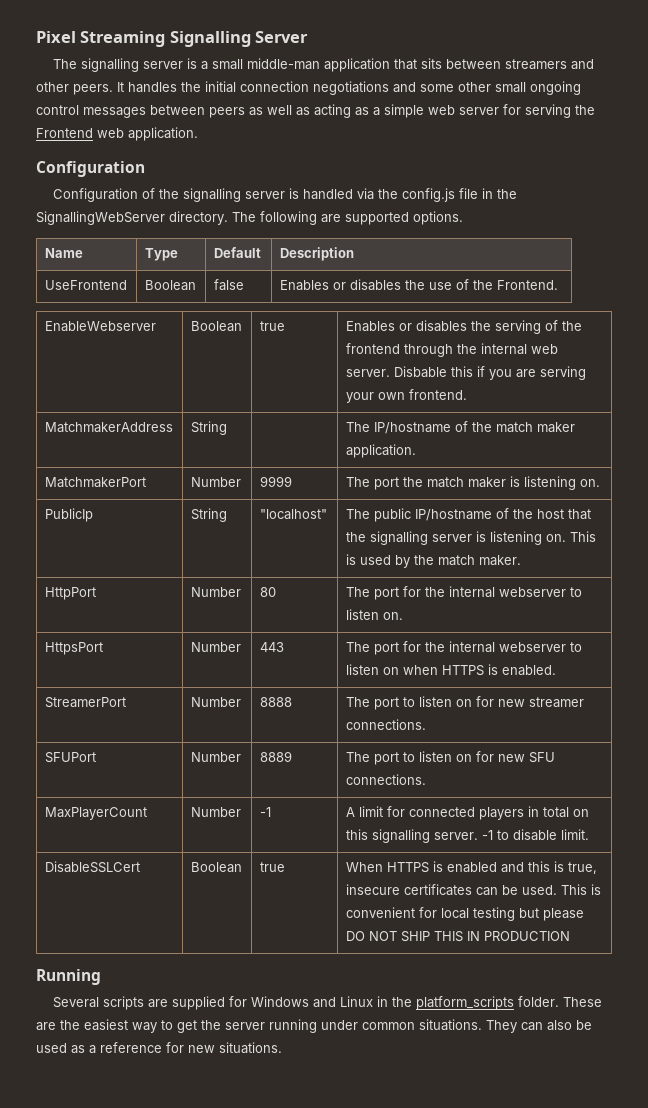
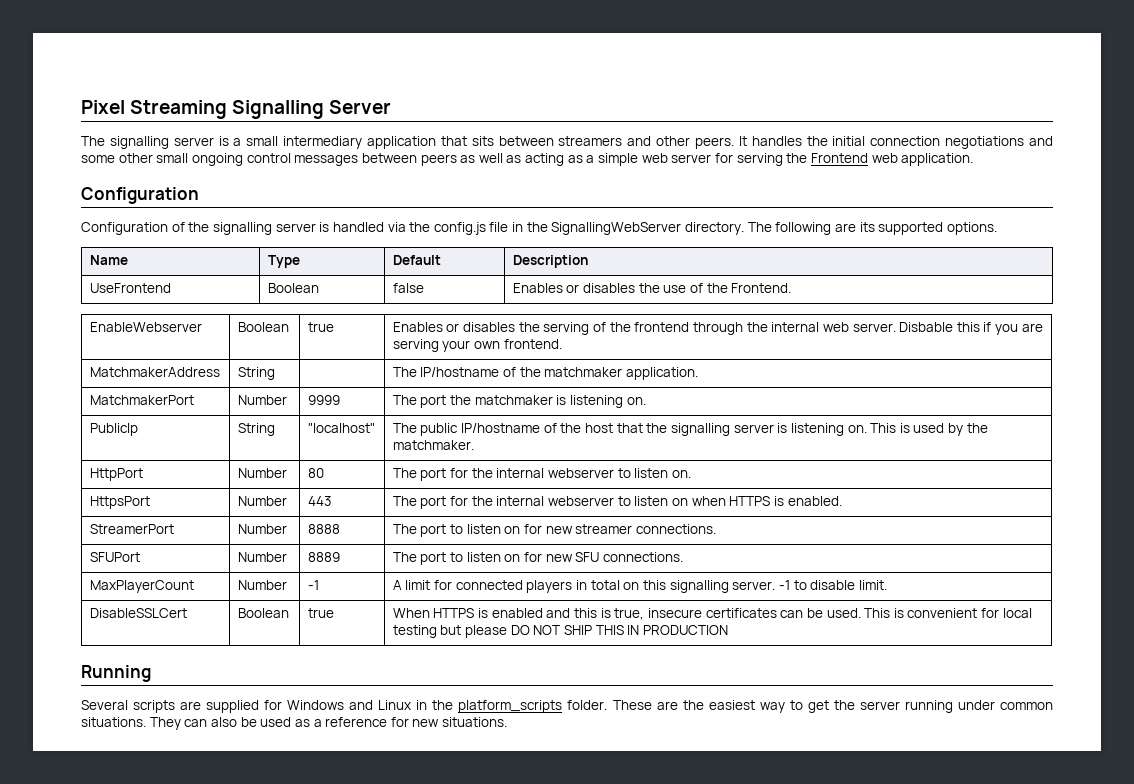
[246,58,320,70] middle-man -> [283,136,363,149] intermediary
(341, 218) none -> [859,222,875,232] its
[495,422,575,433] match maker -> [544,367,623,377] matchmaker
[426,477,506,488] match maker -> [474,395,553,405] matchmaker
[437,555,521,566] match maker. -> [392,440,474,450] matchmaker.

